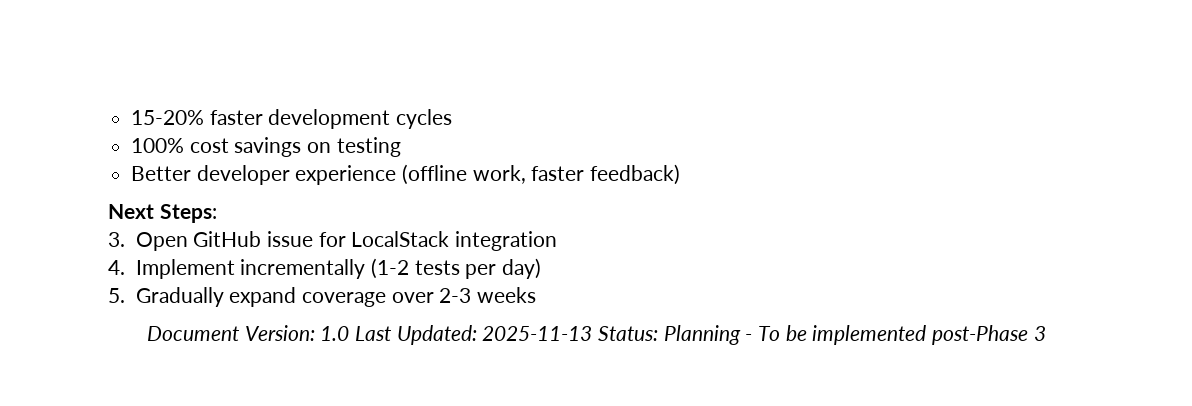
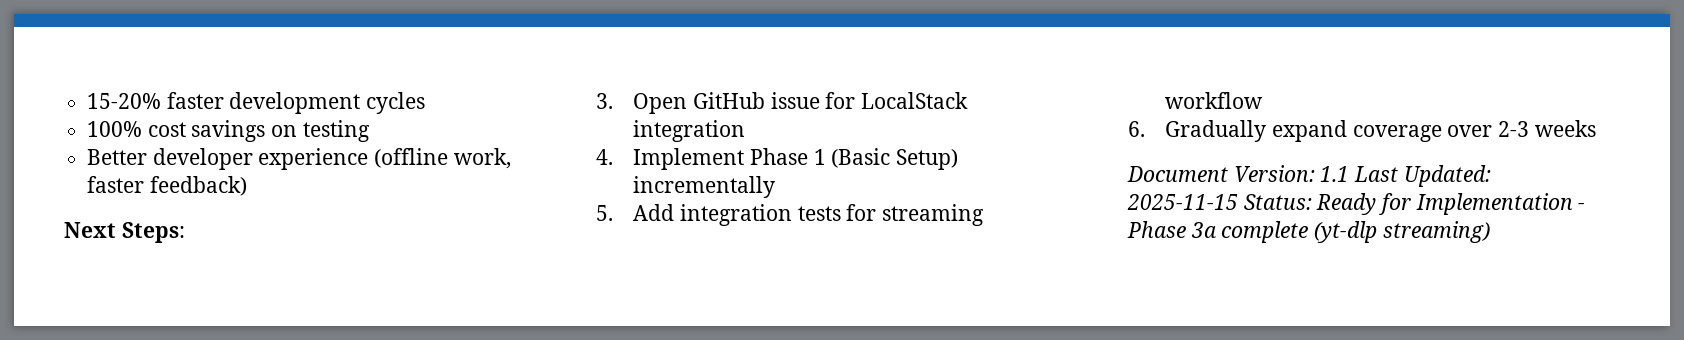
[240,258,541,279] [108,288,125,303] incrementally (1-2 tests per day) // 5. -> [750,148,959,170] [633,176,776,198] [596,204,985,226] [1165,92,1264,109] [1128,121,1145,137] Phase 1 (Basic Setup) incrementally // 5. Add integration tests for streaming workflow // 6.
[320,326,350,341] 1.0 -> [1320,166,1350,182] 1.1
[482,325,1046,345] 2025-11-13 Status: Planning - To be implemented post-Phase 3 -> [1127,193,1586,215] [1127,221,1490,243] 2025-11-15 Status: Ready for Implementation - Phase 3a complete (yt-dlp streaming)

